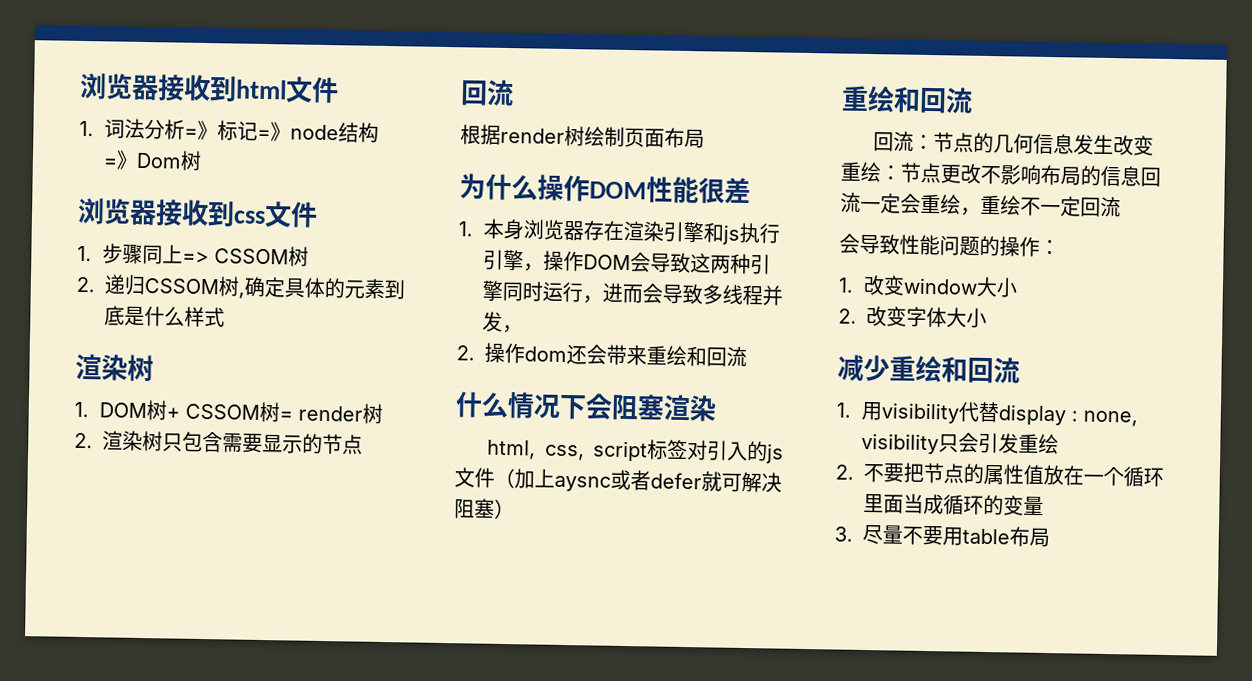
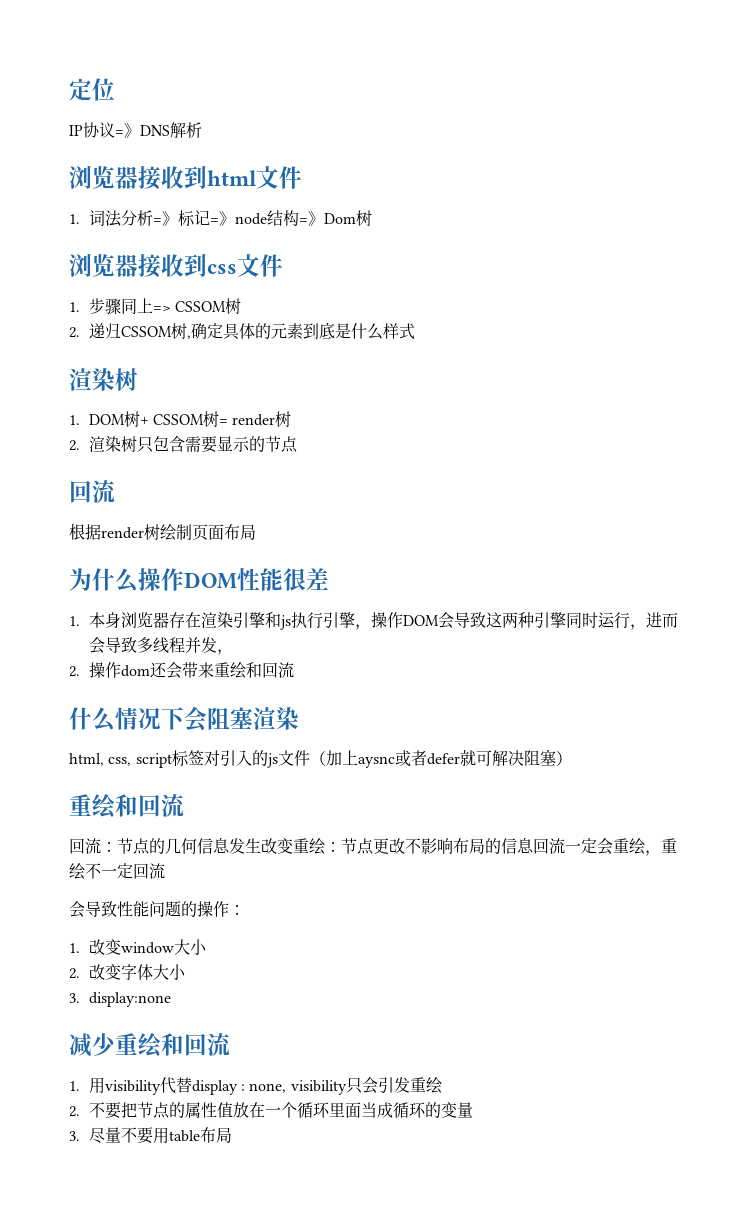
(79, 86) none -> [69,78,115,101] [69,122,202,138] 定位 // IP协议=》DNS解析 //
(987, 317) none -> [69,992,171,1007] // 3. display:none

